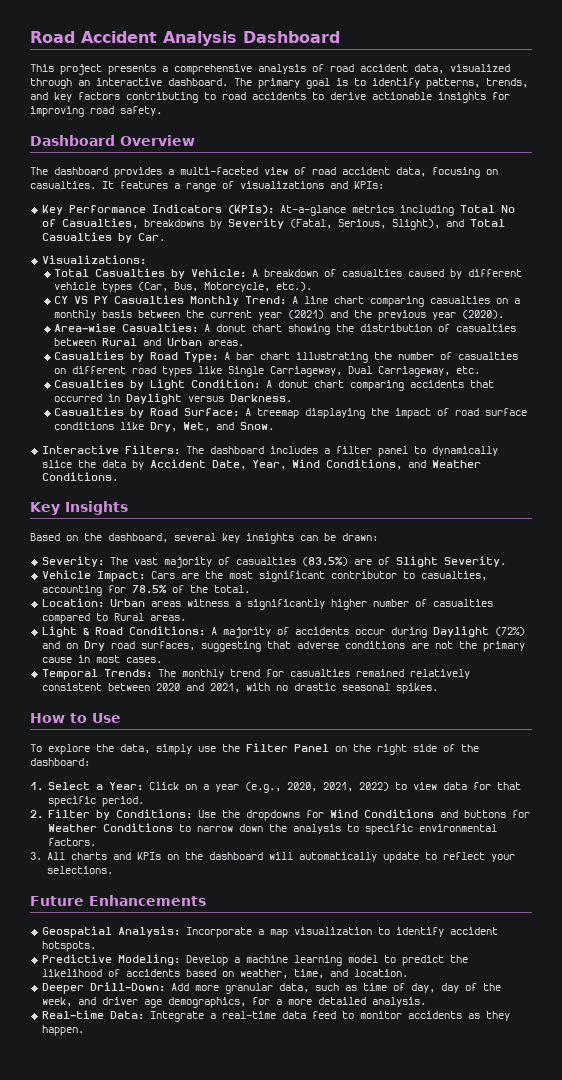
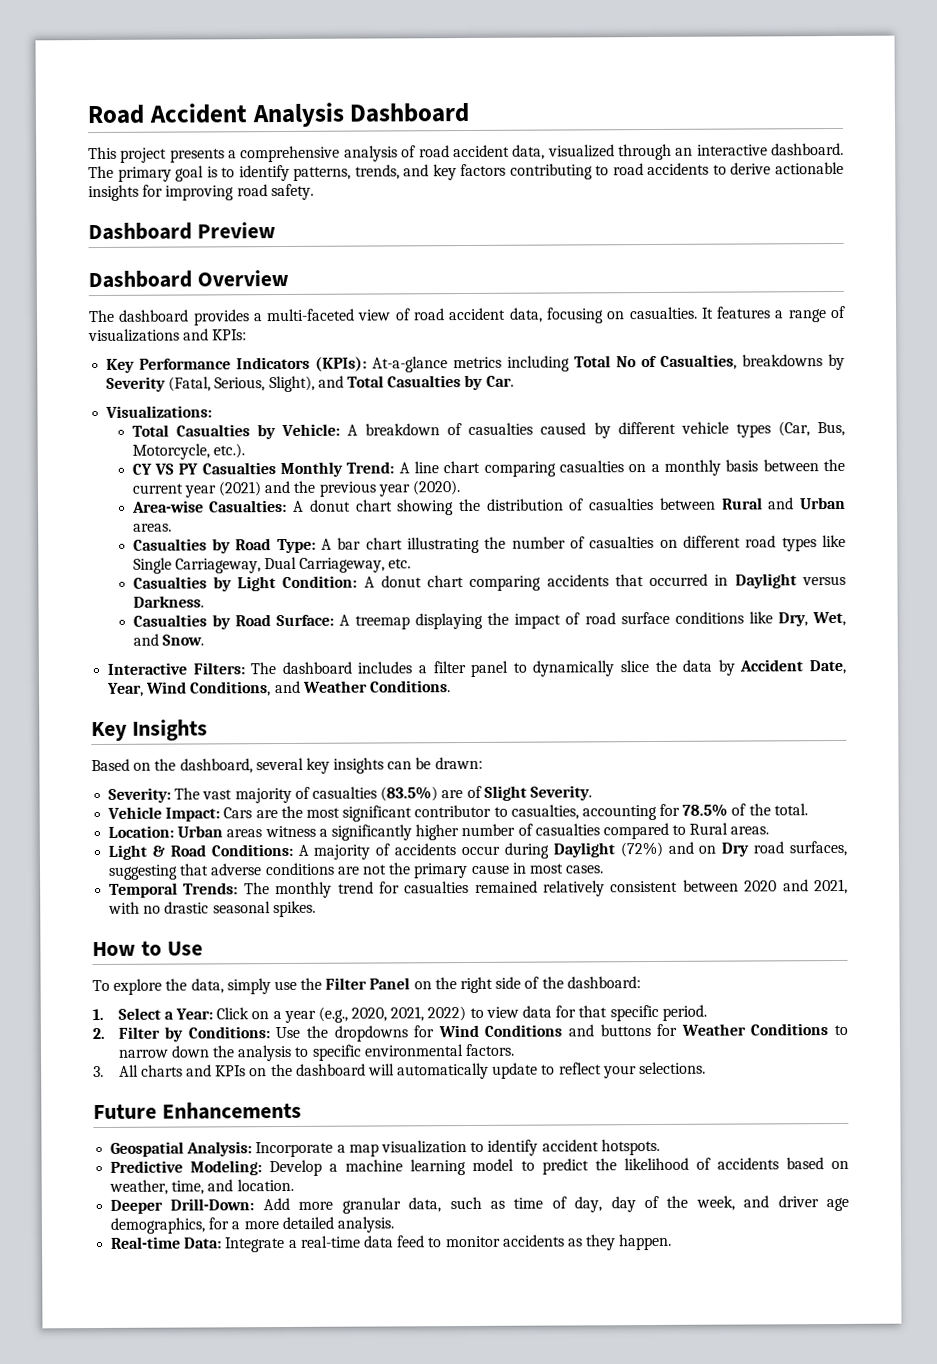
(162, 111) none -> [88,222,276,241] // Dashboard Preview

